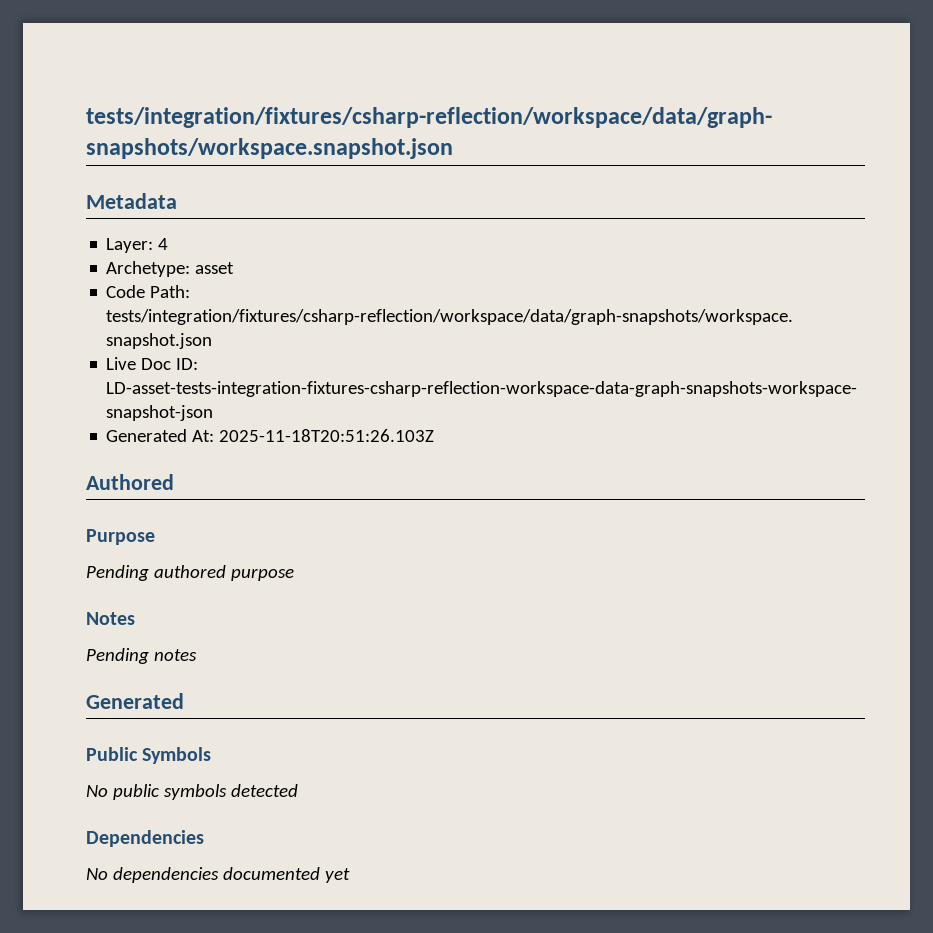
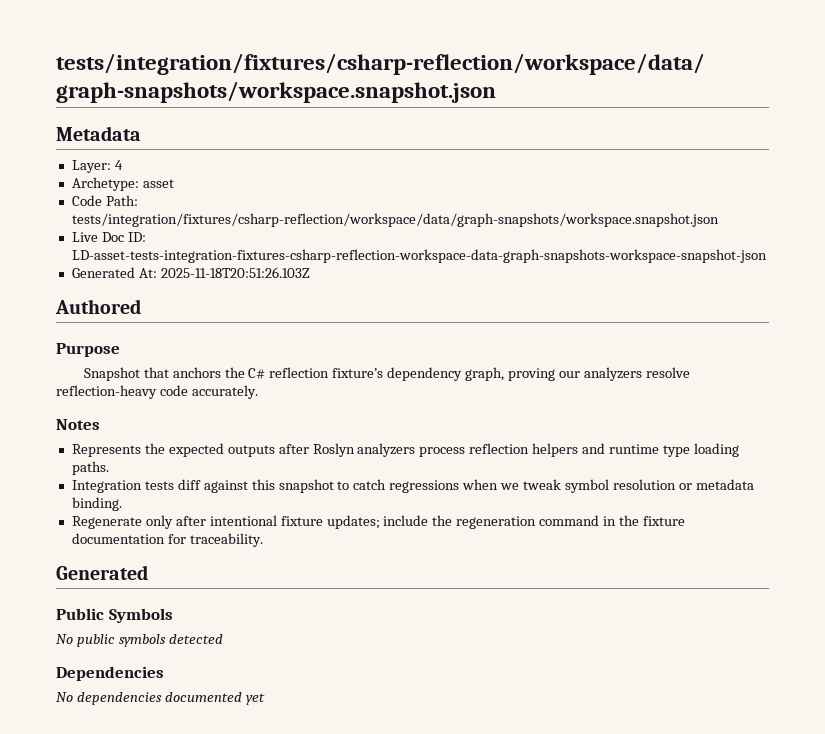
[86,565,294,581] [86,612,135,625] [86,648,197,664] Pending authored purpose // Notes // Pending notes -> [83,367,690,381] [56,385,258,399] [56,419,100,430] [71,443,739,457] [71,461,109,475] [71,479,754,493] [71,497,122,511] [71,515,685,529] [71,533,263,547] Snapshot that anchors the C# reflection fixture’s dependency graph, proving our analyzers resolve reflection-heavy code accurately. // Notes // Represents the expected outputs after Roslyn analyzers process reflection helpers and runtime type loading paths. // Integration tests diff against this snapshot to catch regressions when we tweak symbol resolution or metadata binding. // Regenerate only after intentional fixture updates; include the regeneration command in the fixture documentation for traceability.

